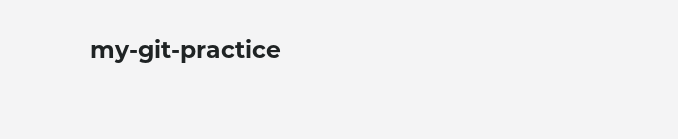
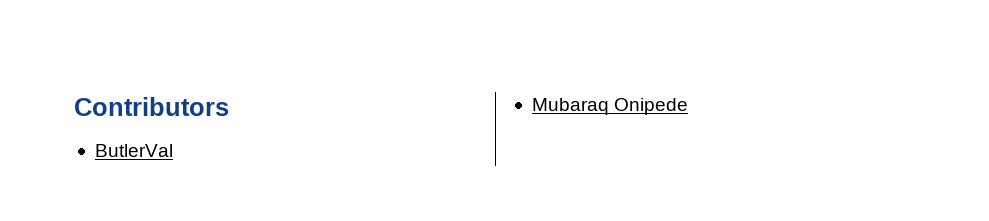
[90,39,281,63] my-git-practice -> [74,97,229,116] [94,144,173,157] [531,98,689,115] Contributors // ButlerVal // Mubaraq Onipede

